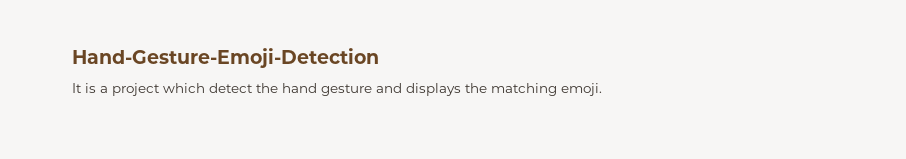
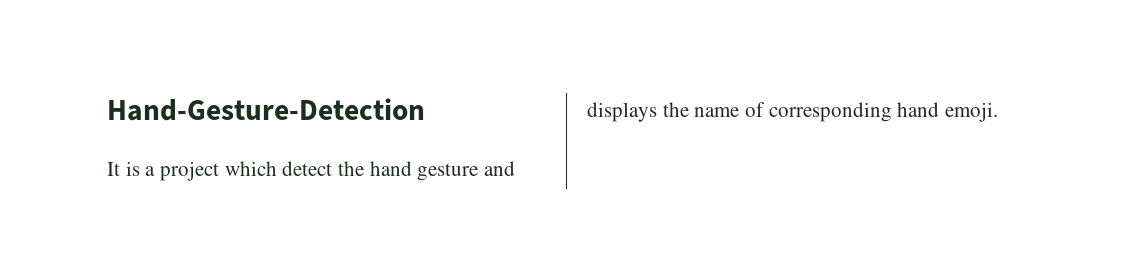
[72,48,379,68] Hand-Gesture-Emoji-Detection -> [107,98,425,121] Hand-Gesture-Detection
[491,83,557,96] matching -> [694,102,940,122] name of corresponding hand

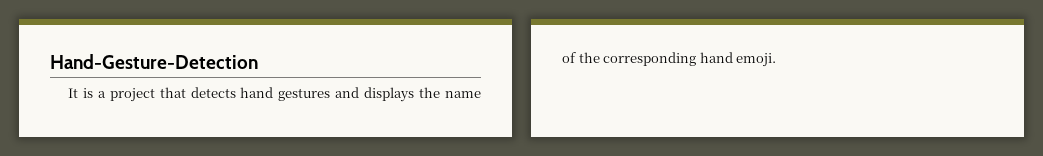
[224,161,479,181] which detect the hand gesture -> [159,87,331,101] that detects hand gestures
(766, 109) none -> [578,52,600,63] the

